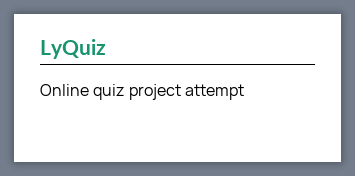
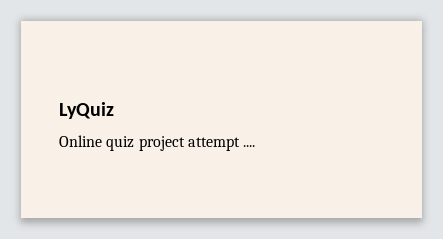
(244, 92) none -> [243,145,256,147] ....

